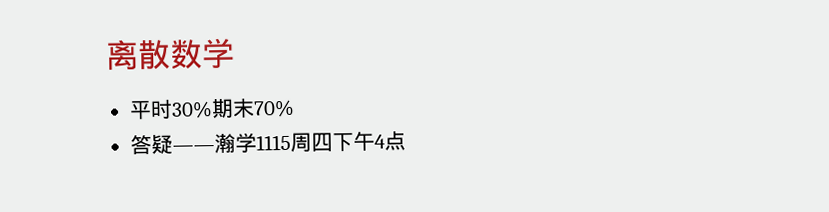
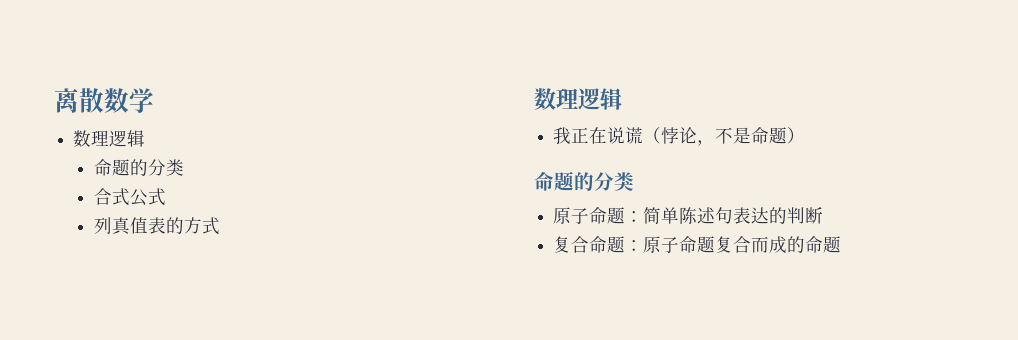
[128,98,295,120] [129,131,406,155] 平时30%期末70% // 答疑——瀚学1115周四下午4点 -> [73,130,146,147] [94,159,185,176] [94,188,167,206] [94,217,221,235] [534,88,622,110] [553,127,806,146] [534,171,634,191] [553,207,824,224] [553,236,842,253] 数理逻辑 // 命题的分类 // 合式公式 // 列真值表的方式 // 数理逻辑 // 我正在说谎（悖论，不是命题） // 命题的分类 // 原子命题：简单陈述句表达的判断 // 复合命题：原子命题复合而成的命题

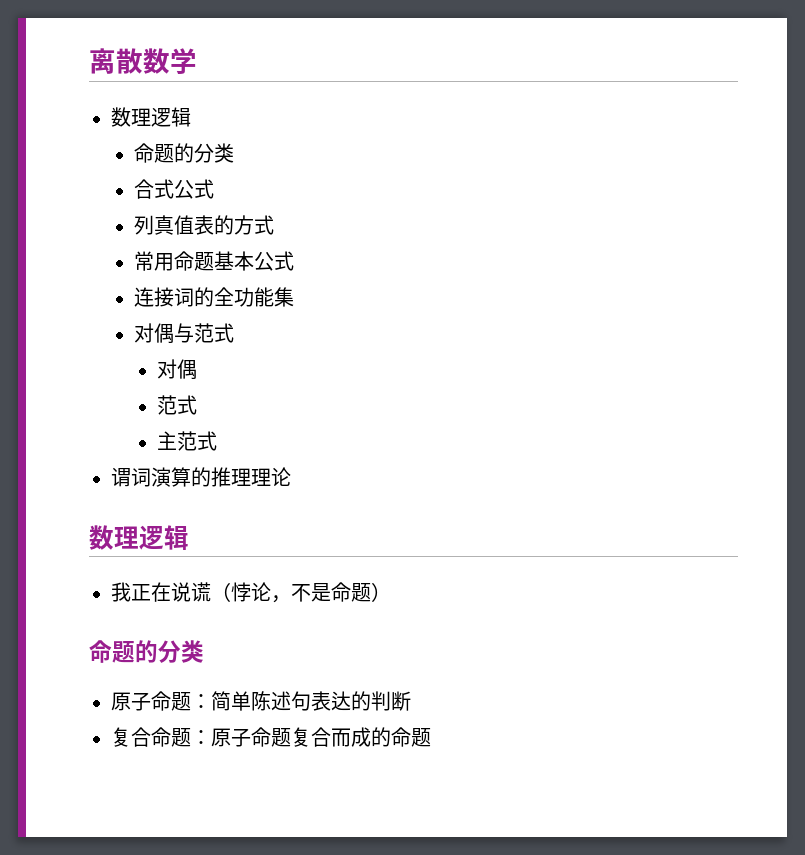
(221, 226) none -> [134,251,295,271] [134,287,295,307] [134,323,235,344] [157,359,198,380] [157,395,198,415] [157,431,218,451] [111,467,291,487] // 常用命题基本公式 // 连接词的全功能集 // 对偶与范式 // 对偶 // 范式 // 主范式 // 谓词演算的推理理论

